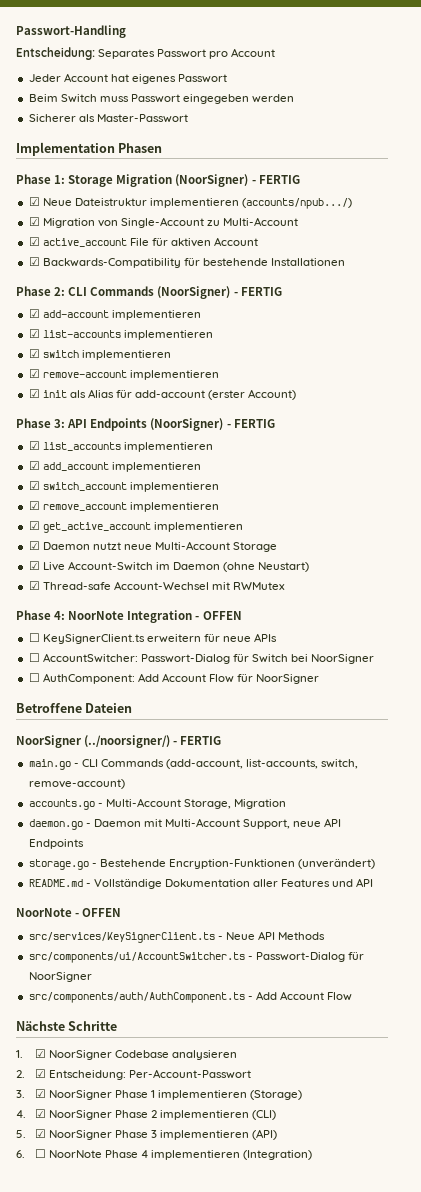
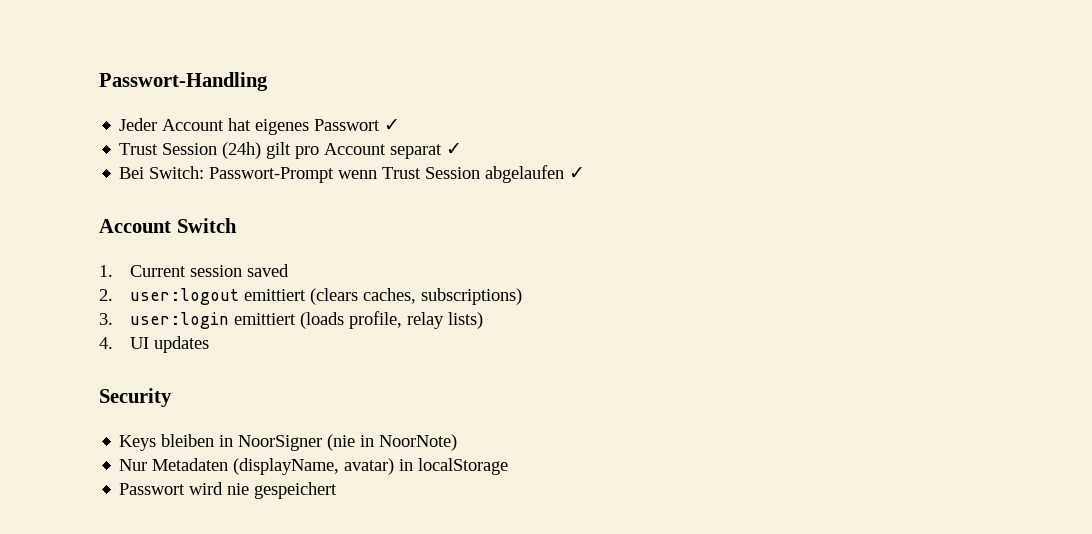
[16,47,276,60] // Entscheidung: Separates Passwort pro Account -> (268, 81) none
[28,94,295,104] [28,114,188,123] [16,142,163,156] [16,174,300,187] [28,197,353,209] [28,217,299,228] [28,237,259,247] [28,257,346,268] [16,286,282,299] [28,309,201,320] [28,329,213,340] [28,349,171,360] [28,369,219,380] [28,389,297,400] [16,418,275,431] [28,441,213,452] [28,461,201,472] [28,481,219,492] [28,501,219,512] [28,521,243,533] [28,541,278,552] [28,561,310,572] [28,581,286,590] [16,610,242,623] [28,633,278,644] [28,653,375,664] [28,673,320,684] [16,703,133,713] [16,735,222,748] [28,759,359,770] [28,779,125,789] [28,798,287,810] [28,818,342,830] [28,839,84,849] [28,859,376,870] [28,878,374,889] [16,908,122,917] [28,931,326,943] [28,952,364,963] [28,972,92,982] [28,991,353,1003] [16,1021,118,1031] [16,1049,238,1060] [16,1069,252,1080] [16,1089,303,1100] [16,1109,277,1120] [16,1129,278,1140] [16,1149,313,1160] // Beim Switch muss Passwort eingegeben werden // Sicherer als Master-Passwort // Implementation Phasen // Phase 1: Storage Migration (NoorSigner) - FERTIG // ☑ Neue Dateistruktur implementieren (accounts/npub.../) // ☑ Migration von Single-Account zu Multi-Account // ☑ active_account File für aktiven Account // ☑ Backwards-Compatibility für bestehende Installationen // Phase 2: CLI Commands (NoorSigner) - FERTIG // ☑ add-account implementieren // ☑ list-accounts implementieren // ☑ switch implementieren // ☑ remove-account implementieren // ☑ init als Alias für add-account (erster Account) // Phase 3: API Endpoints (NoorSigner) - FERTIG // ☑ list_accounts implementieren // ☑ add_account implementieren // ☑ switch_account implementieren // ☑ remove_account implementieren // ☑ get_active_account implementieren // ☑ Daemon nutzt neue Multi-Account Storage // ☑ Live Account-Switch im Daemon (ohne Neustart) // ☑ Thread-safe Account-Wechsel mit RWMutex // Phase 4: NoorNote Integration - OFFEN // ☐ KeySignerClient.ts erweitern für neue APIs // ☐ AccountSwitcher: Passwort-Dialog für Switch bei NoorSigner // ☐ AuthComponent: Add Account Flow für NoorSigner // Betroffene Dateien // NoorSigner (../noorsigner/) - FERTIG // main.go - CLI Commands (add-account, list-accounts, switch, remove-account) // accounts.go - Multi-Account Storage, Migration // daemon.go - Daemon mit Multi-Account Support, neue API Endpoints // storage.go - Bestehende Encryption-Funktionen (unverändert) // README.md - Vollständige Dokumentation aller Features und API // NoorNote - OFFEN // src/services/KeySignerClient.ts - Neue API Methods // src/components/ui/AccountSwitcher.ts - Passwort-Dialog für NoorSigner // src/components/auth/AuthComponent.ts - Add Account Flow // Nächste Schritte // 1. ☑ NoorSigner Codebase analysieren // 2. ☑ Entscheidung: Per-Account-Passwort // 3. ☑ NoorSigner Phase 1 implementieren (Storage) // 4. ☑ NoorSigner Phase 2 implementieren (CLI) // 5. ☑ NoorSigner Phase 3 implementieren (API) // 6. ☐ NoorNote Phase 4 implementieren (Integration) -> [384,119,401,131] [119,142,463,159] [119,165,586,183] [99,218,237,233] [99,264,289,277] [99,288,522,305] [99,311,483,329] [99,336,209,353] [99,388,172,407] [119,434,458,451] [119,458,509,475] [119,482,338,499] ✓ // Trust Session (24h) gilt pro Account separat ✓ // Bei Switch: Passwort-Prompt wenn Trust Session abgelaufen ✓ // Account Switch // 1. Current session saved // 2. user:logout emittiert (clears caches, subscriptions) // 3. user:login emittiert (loads profile, relay lists) // 4. UI updates // Security // Keys bleiben in NoorSigner (nie in NoorNote) // Nur Metadaten (displayName, avatar) in localStorage // Passwort wird nie gespeichert

